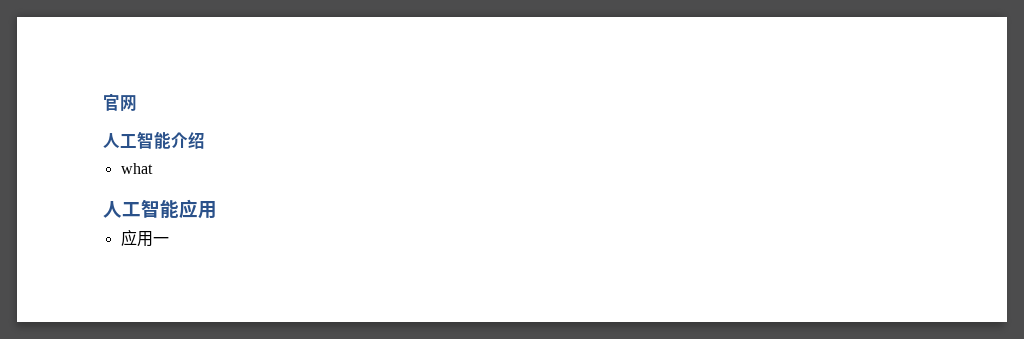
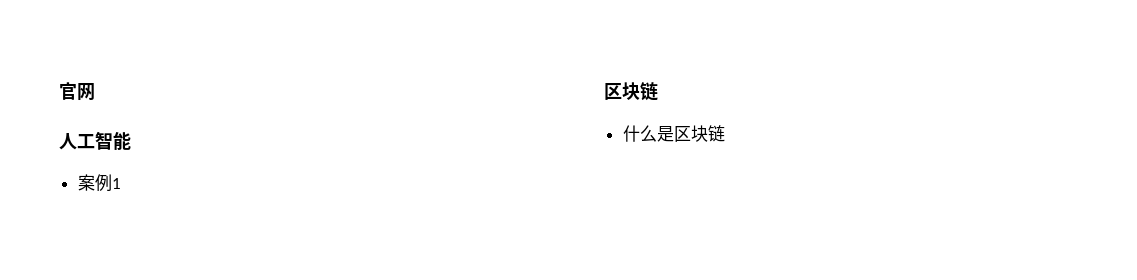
[171,132,205,149] [120,163,153,174] [103,199,217,219] [120,229,169,247] 介绍 // what // 人工智能应用 // 应用一 -> [77,174,121,192] [604,82,658,101] [622,125,725,142] // 案例1 // 区块链 // 什么是区块链

